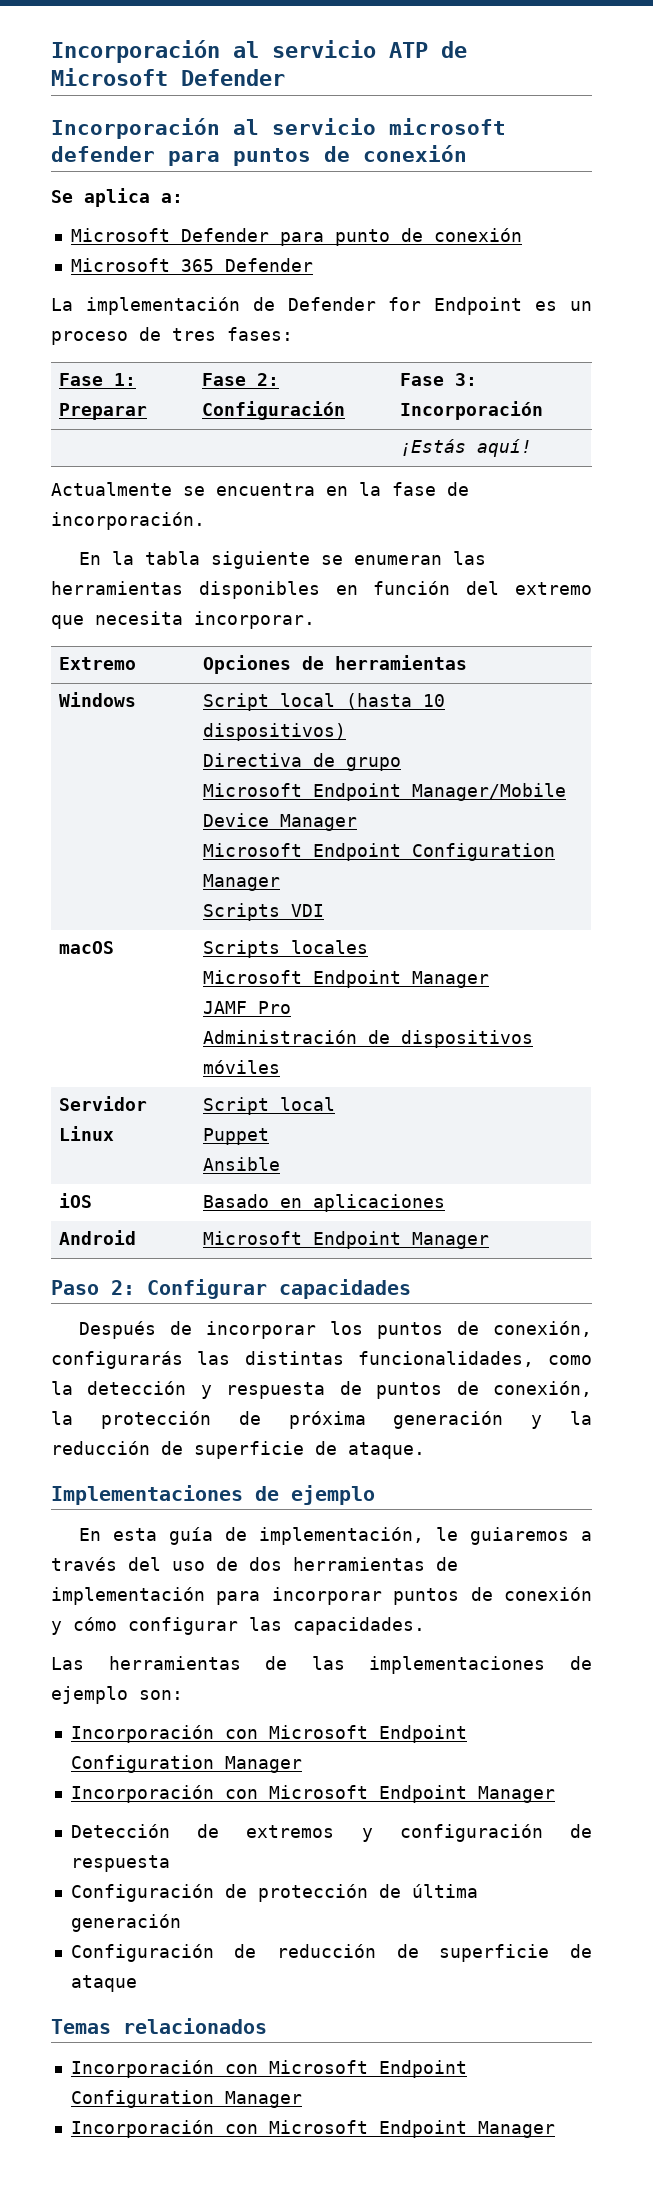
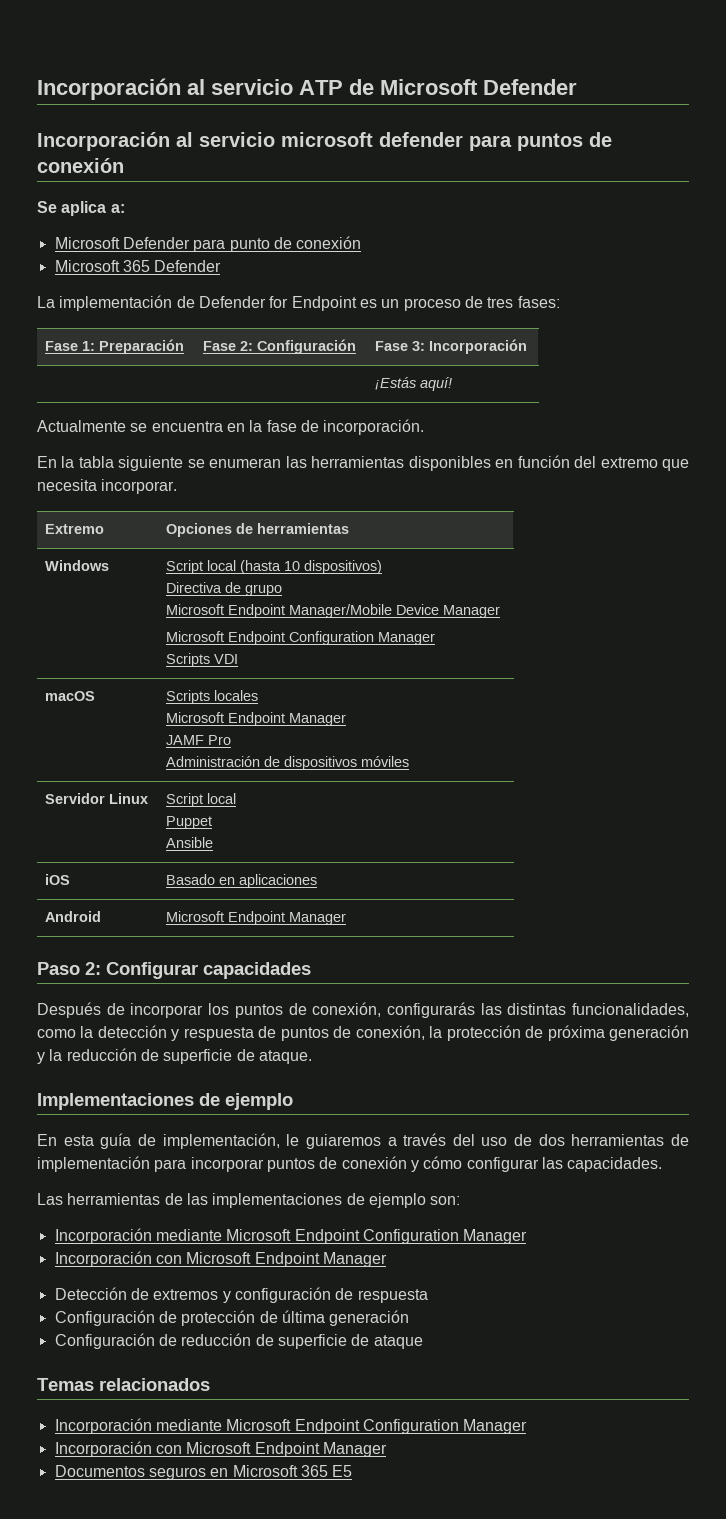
[59,403,148,420] Preparar -> [99,339,185,354] Preparación
[224,1729,258,1739] con -> [155,1229,222,1241] mediante
[224,2060,467,2078] [70,2090,302,2108] [70,2120,555,2138] con Microsoft Endpoint Configuration Manager // Incorporación con Microsoft Endpoint Manager -> [155,1419,528,1434] [54,1441,387,1457] [54,1465,353,1480] mediante Microsoft Endpoint Configuration Manager // Incorporación con Microsoft Endpoint Manager // Documentos seguros en Microsoft 365 E5

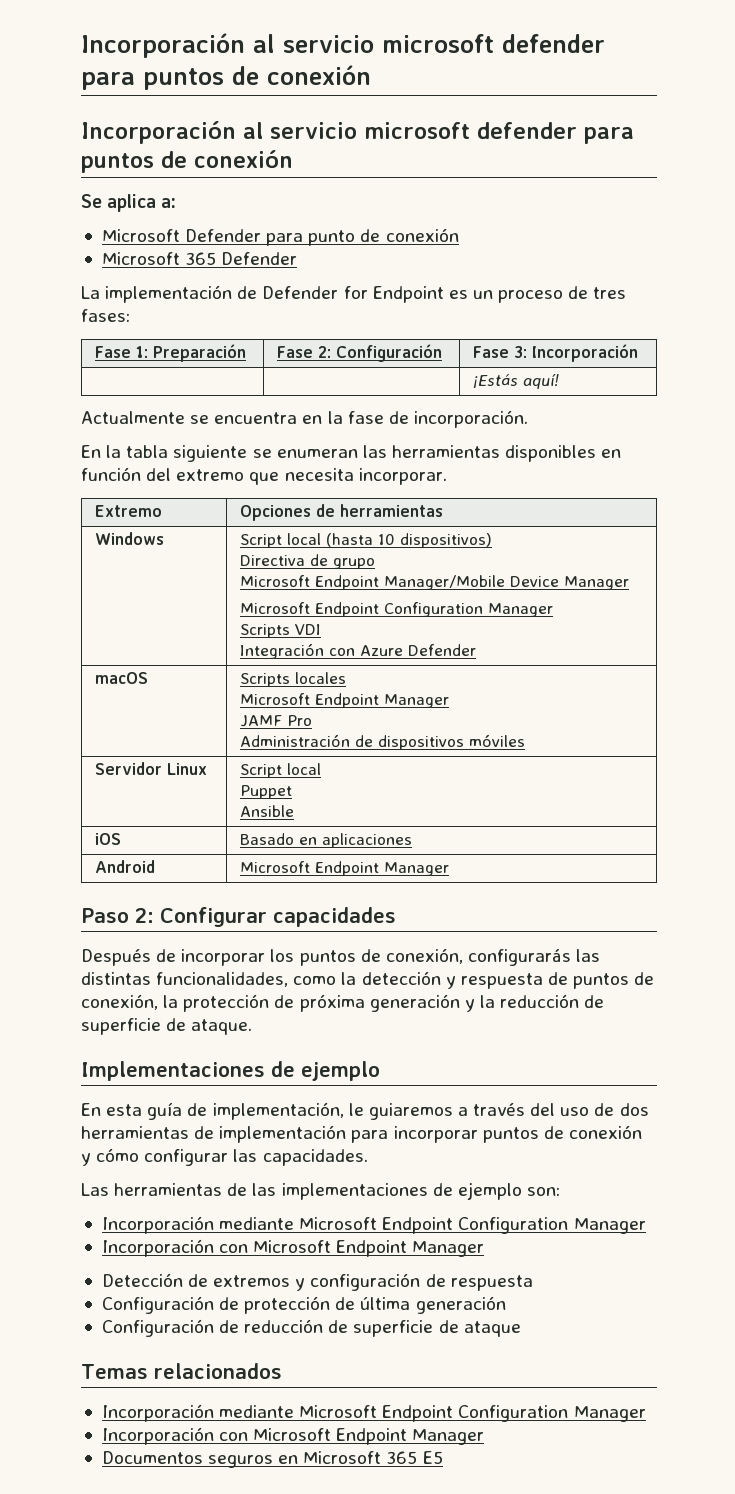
[37,78,577,100] Incorporación al servicio ATP de Microsoft Defender -> [81,33,605,58] [81,65,371,90] Incorporación al servicio microsoft defender para puntos de conexión
(239, 659) none -> [240,643,477,659] // Integración con Azure Defender

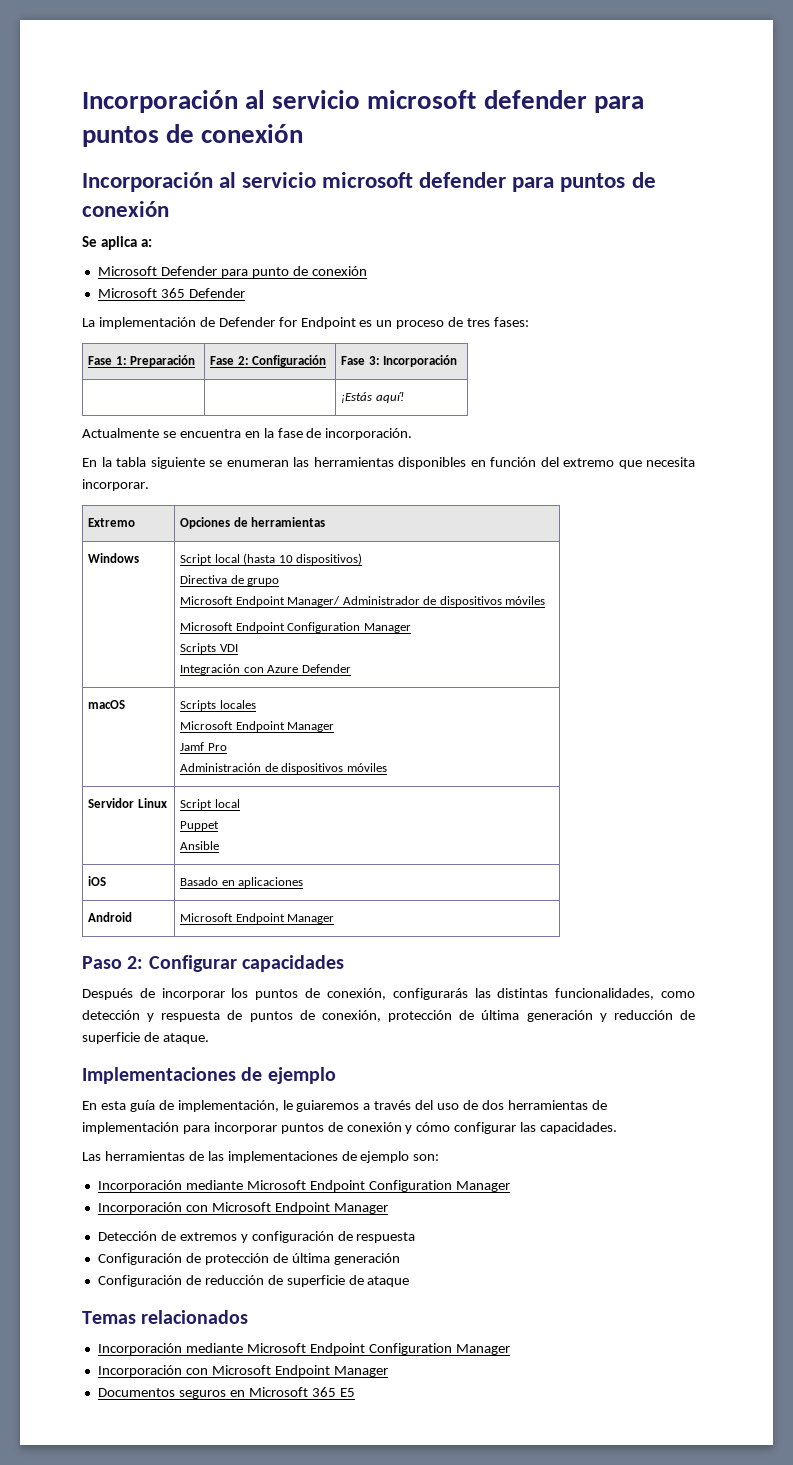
[384,575,630,590] Manager/Mobile Device Manager -> [287,596,546,607] Manager/ Administrador de dispositivos móviles
[240,715,283,727] JAMF -> [180,742,205,751] Jamf
[341,972,357,985] la -> (695, 994) none
[163,994,365,1012] la protección de próxima -> [388,1010,520,1022] protección de última
[479,995,495,1008] la -> (607, 1017) none

